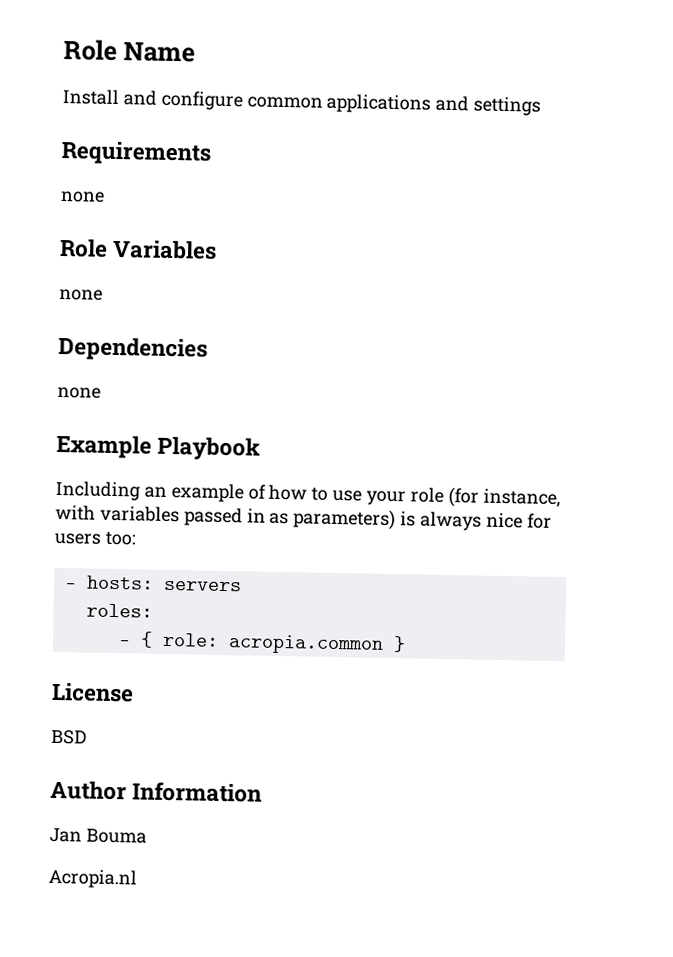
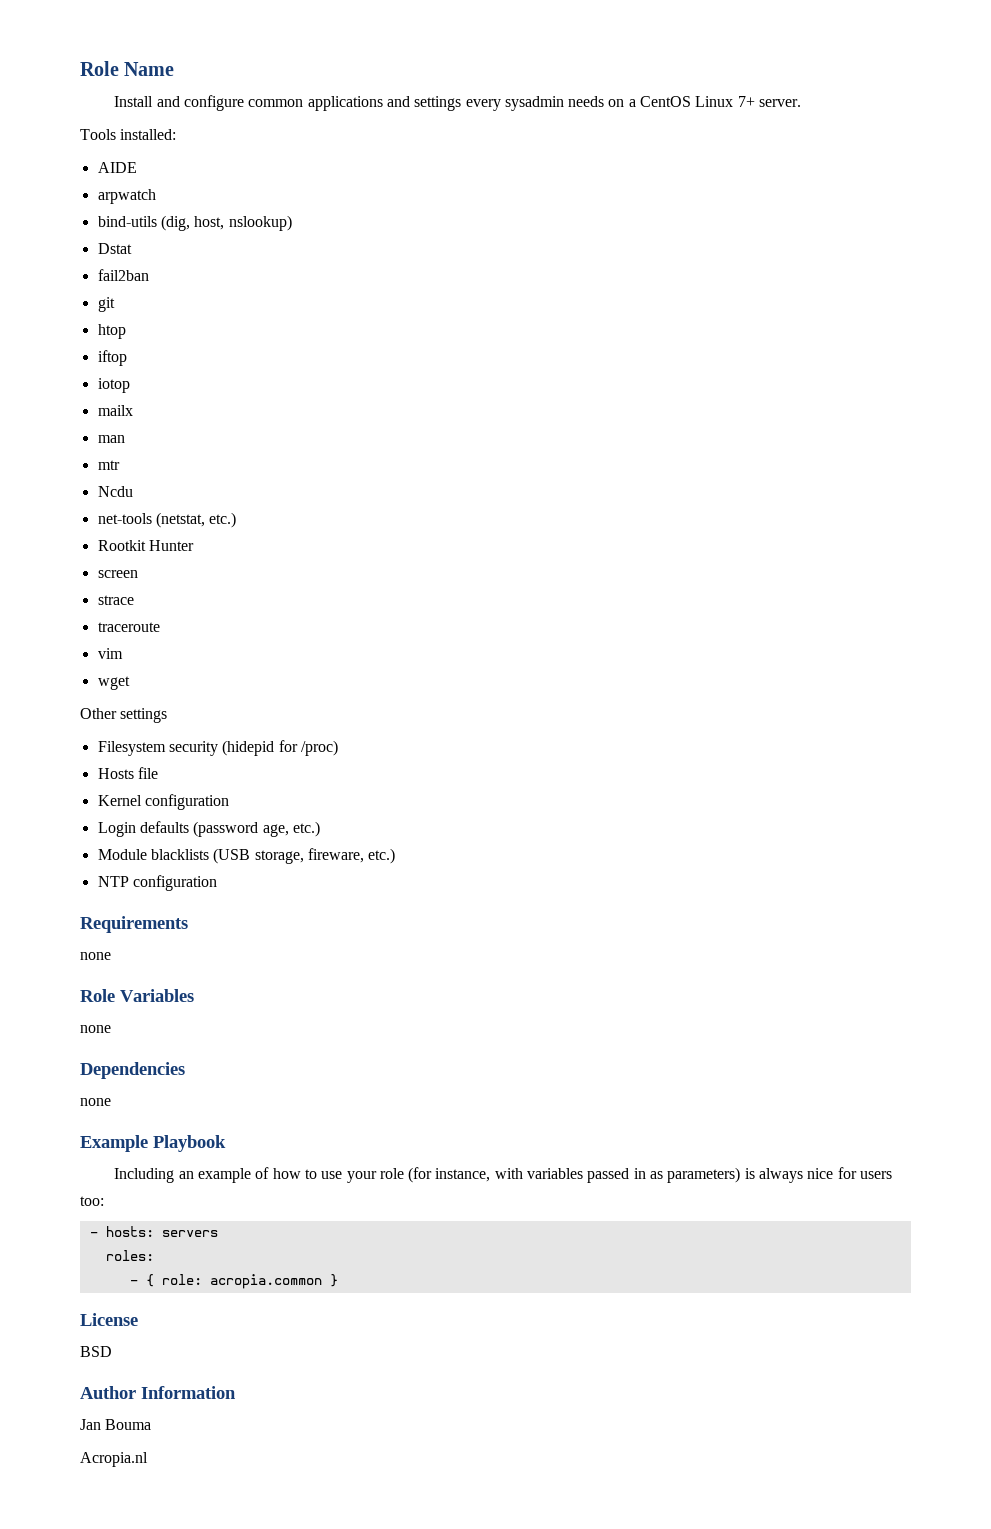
(542, 106) none -> [465,96,802,111] [80,129,177,140] [97,162,137,173] [97,189,156,204] [97,215,292,231] [97,243,132,254] [97,269,149,281] [97,297,115,312] [97,324,126,339] [97,350,127,366] [97,378,130,393] [97,405,133,416] [97,435,125,443] [97,460,120,470] [97,486,133,497] [97,512,237,528] [97,540,194,551] [97,570,138,578] [97,595,134,605] [97,622,160,632] [97,648,123,659] [97,676,130,690] [80,708,168,723] [97,740,338,756] [97,767,158,779] [97,794,229,810] [97,821,320,837] [97,848,396,864] [97,875,217,891] every sysadmin needs on a CentOS Linux 7+ server. // Tools installed: // AIDE // arpwatch // bind-utils (dig, host, nslookup) // Dstat // fail2ban // git // htop // iftop // iotop // mailx // man // mtr // Ncdu // net-tools (netstat, etc.) // Rootkit Hunter // screen // strace // traceroute // vim // wget // Other settings // Filesystem security (hidepid for /proc) // Hosts file // Kernel configuration // Login defaults (password age, etc.) // Module blacklists (USB storage, fireware, etc.) // NTP configuration

